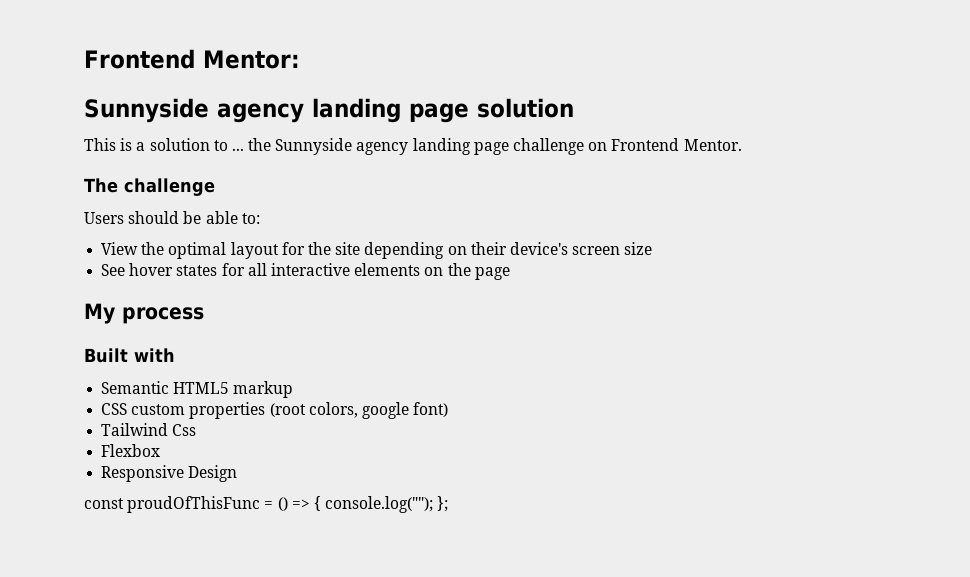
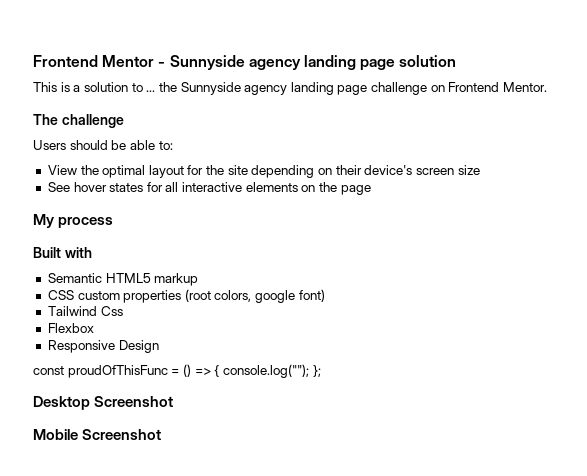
[84,49,300,69] Frontend Mentor: // -> [33,55,166,67] Frontend Mentor -
(449, 504) none -> [33,396,174,410] [33,429,162,440] // Desktop Screenshot // Mobile Screenshot

